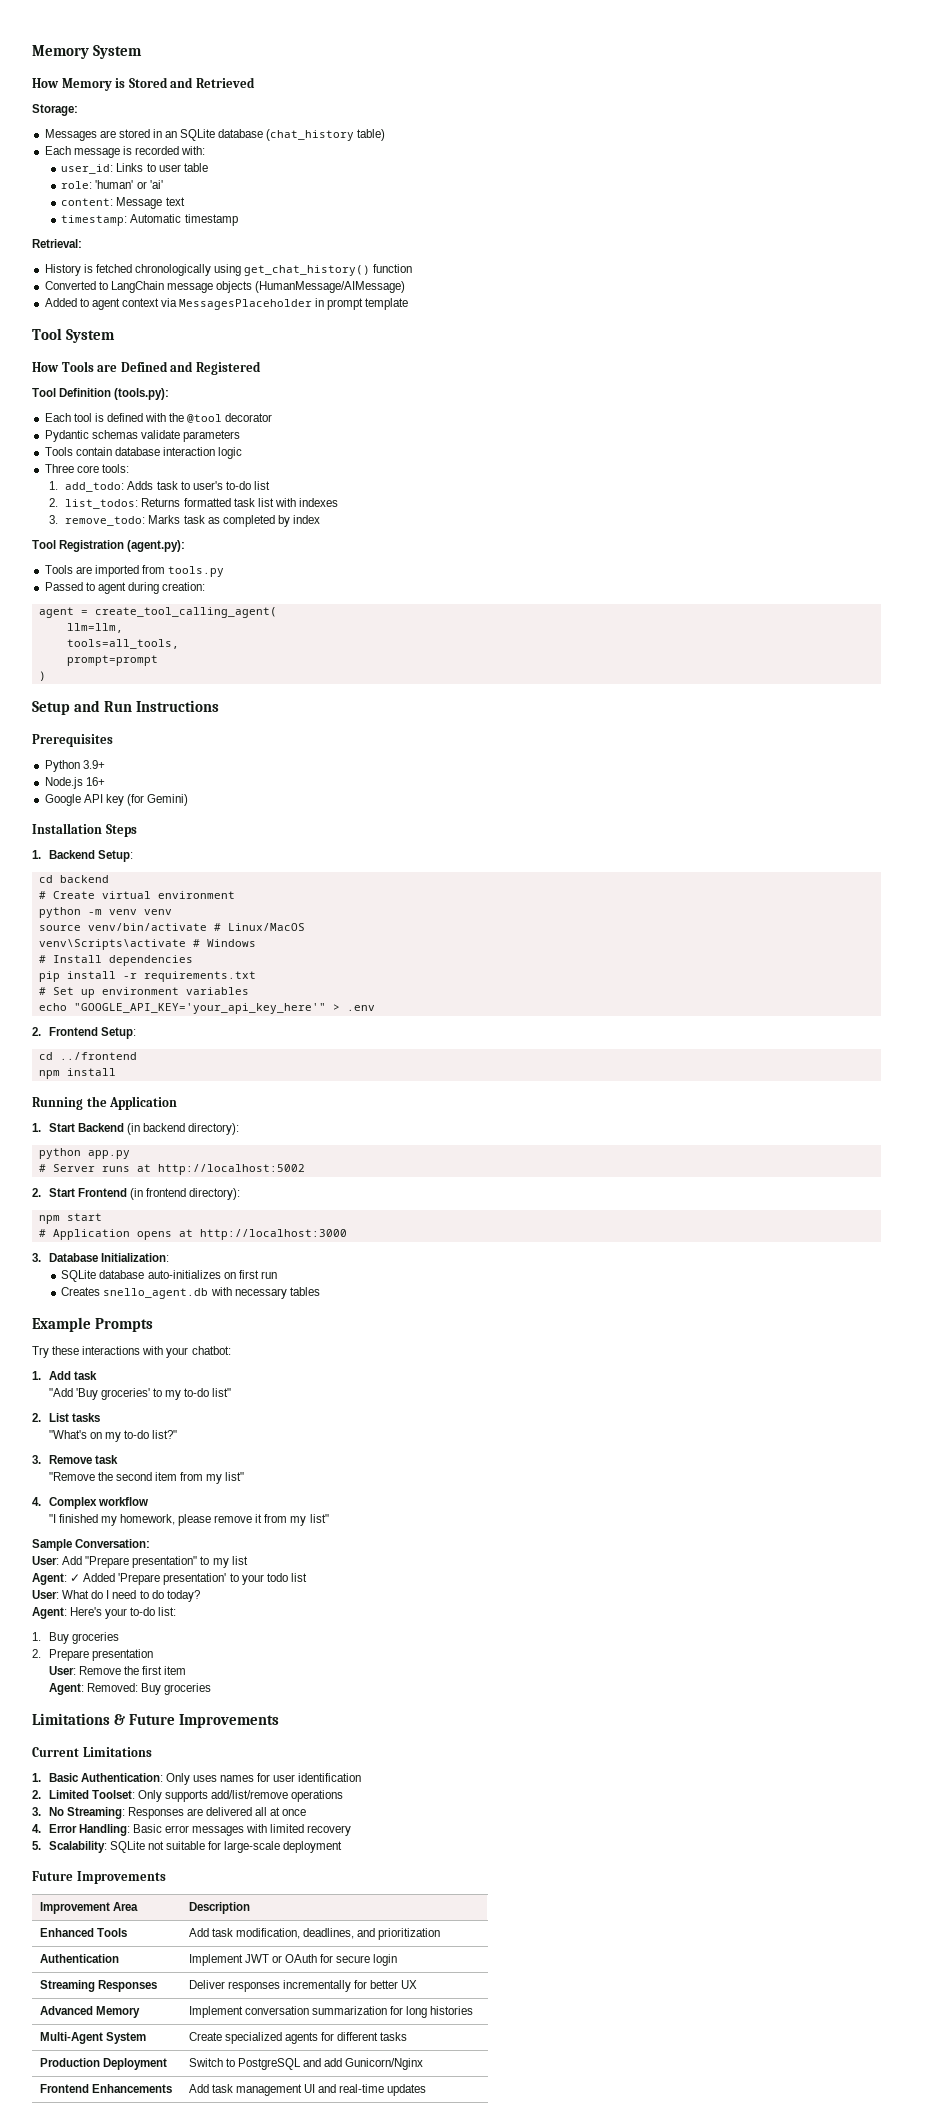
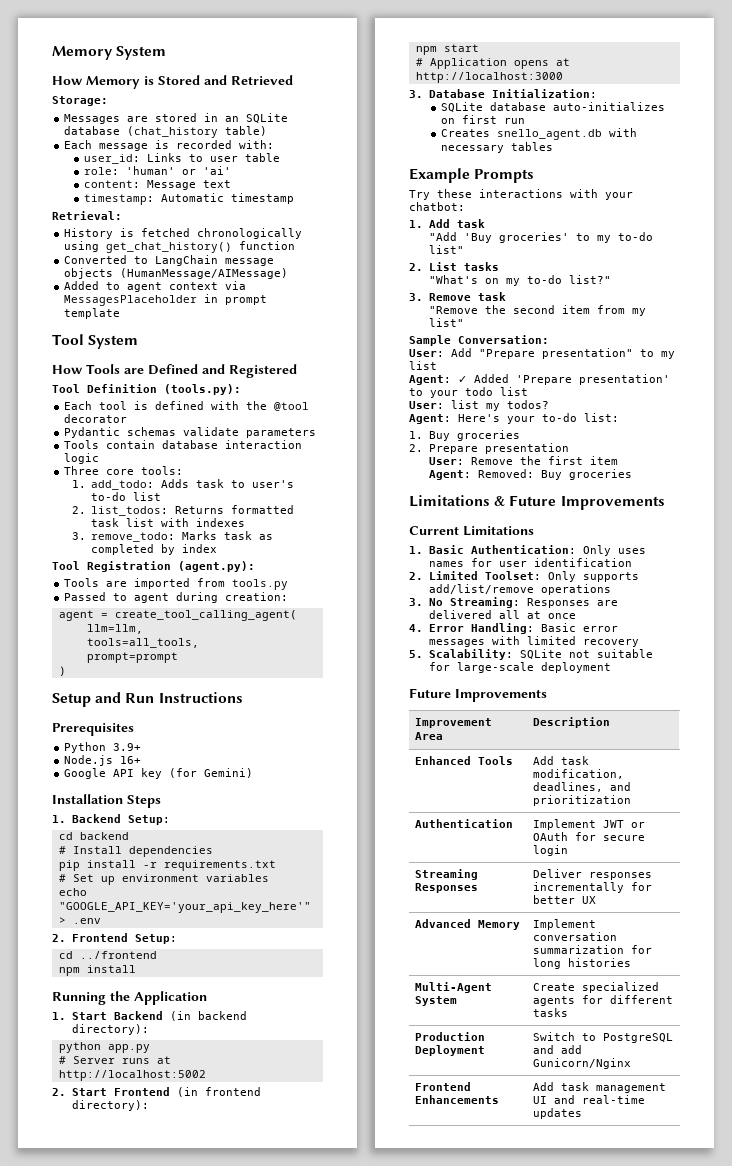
[38,891,235,899] [38,907,172,918] [38,923,305,931] [38,939,256,950] // # Create virtual environment // python -m venv venv // source venv/bin/activate # Linux/MacOS // venv\Scripts\activate # Windows -> (129, 836) none
[32,1497,148,1509] [48,1514,329,1526] // 4. Complex workflow // "I finished my homework, please remove it from my list" -> (464, 322) none
[62,1590,200,1602] What do I need to do today? -> [451,400,549,411] list my todos?

